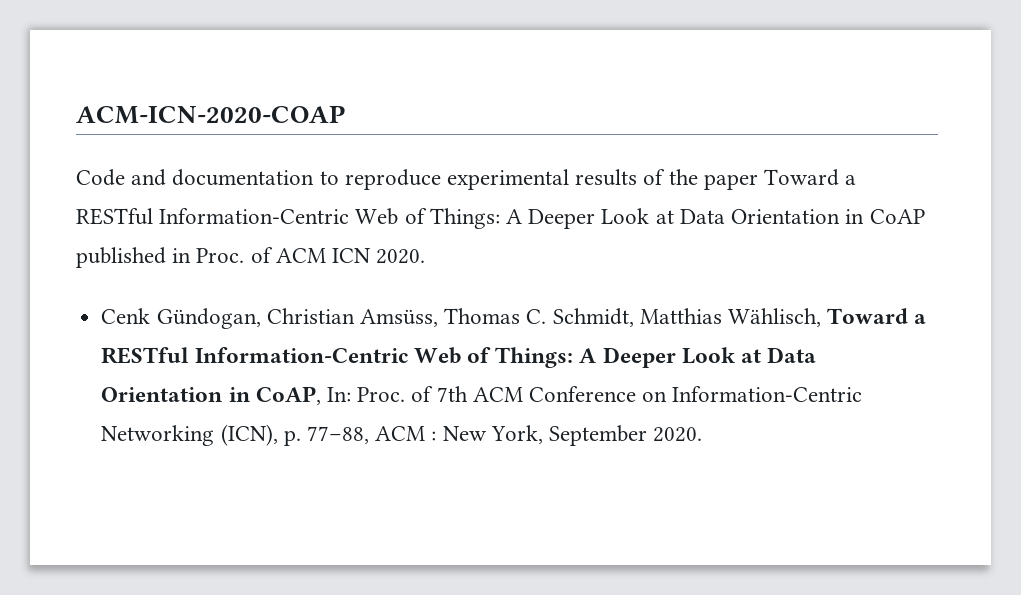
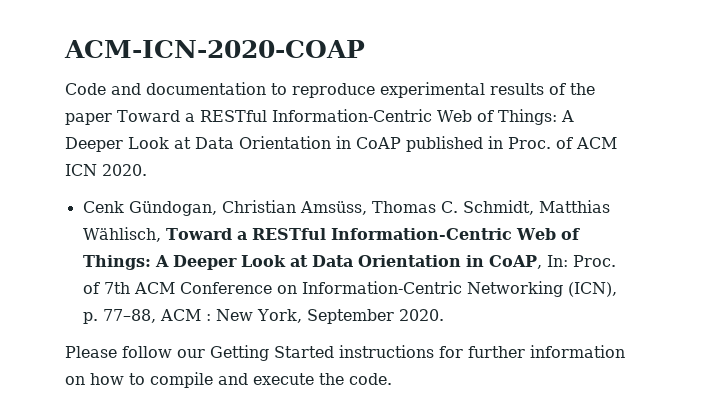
(703, 434) none -> [65,345,625,361] [65,372,392,388] // Please follow our Getting Started instructions for further information on how to compile and execute the code.

